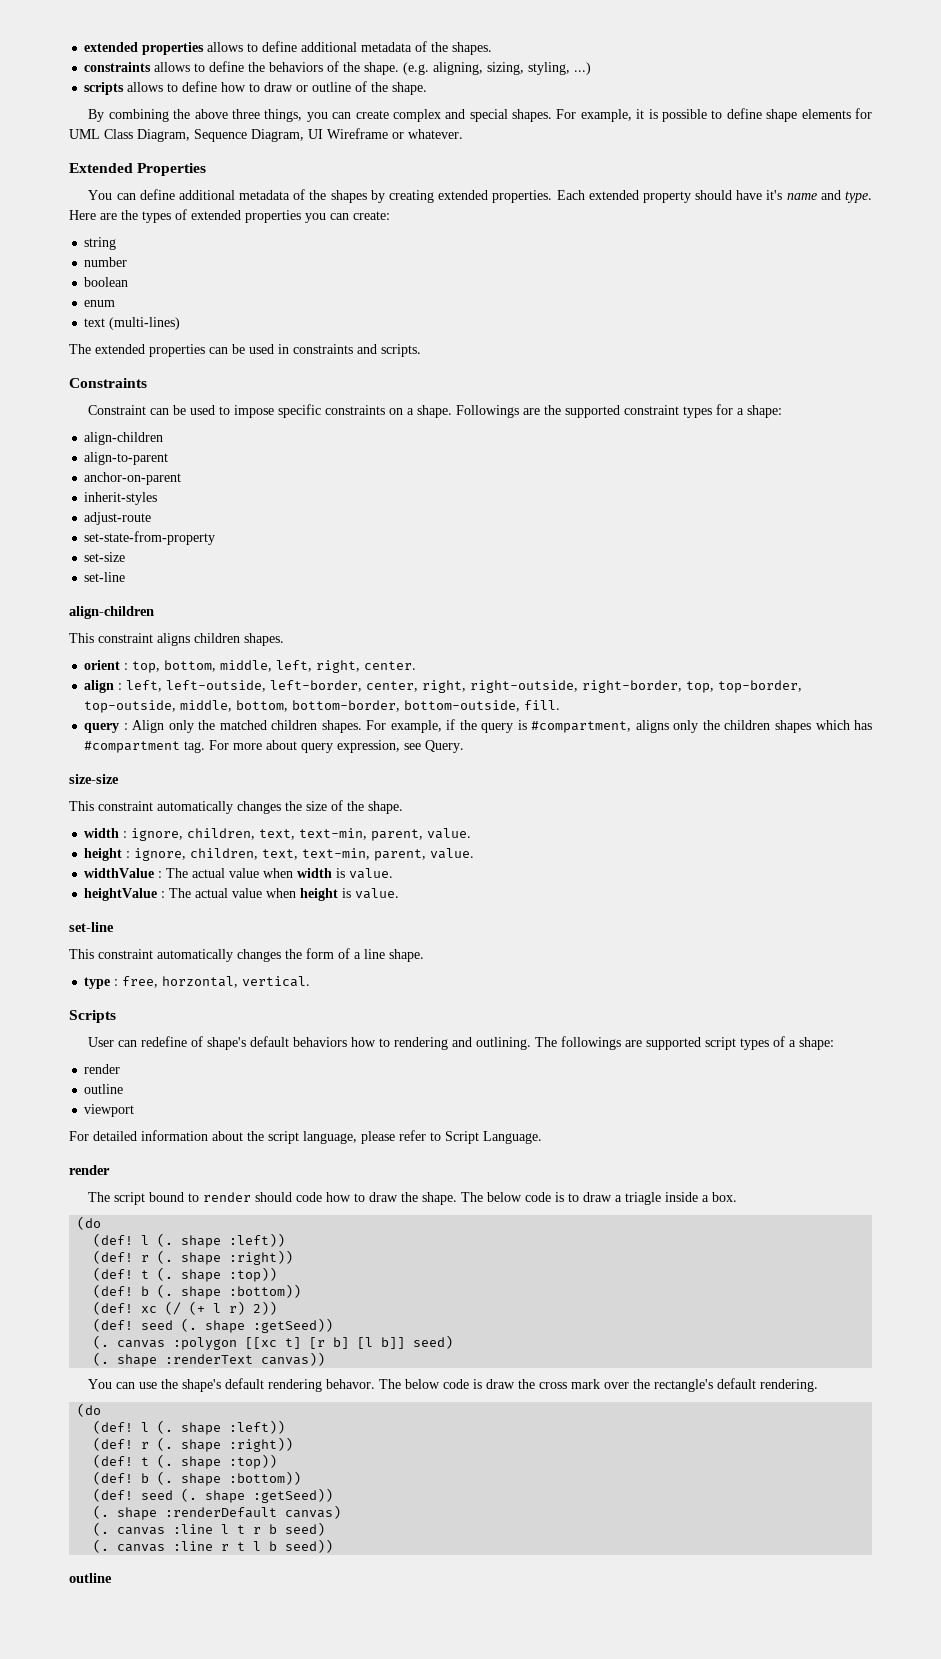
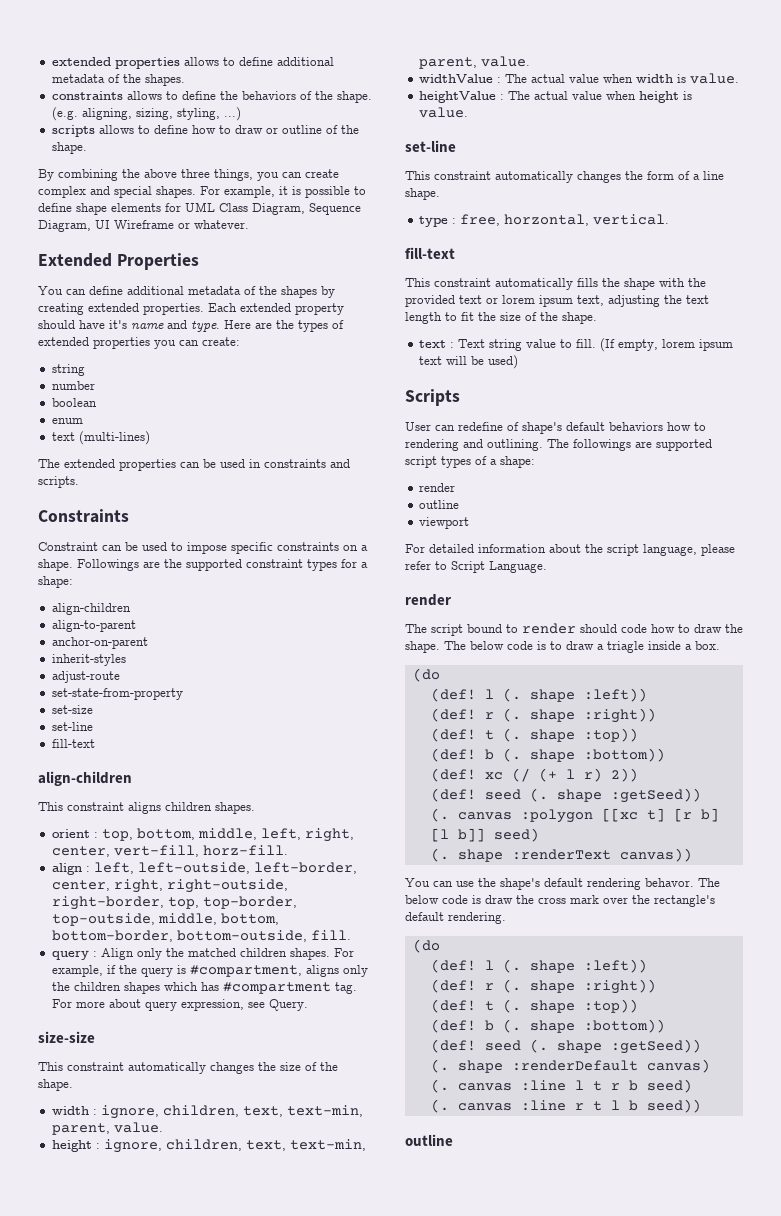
(126, 577) none -> [51,739,95,748] // fill-text
[364,661,417,670] center. -> [51,845,288,857] center, vert-fill, horz-fill.
(311, 981) none -> [405,247,455,259] [405,278,706,290] [405,295,709,307] [405,312,597,324] [418,338,733,352] [418,355,518,369] // fill-text // This constraint automatically fills the shape with the provided text or lorem ipsum text, adjusting the text length to fit the size of the shape. // text : Text string value to fill. (If empty, lorem ipsum text will be used)

